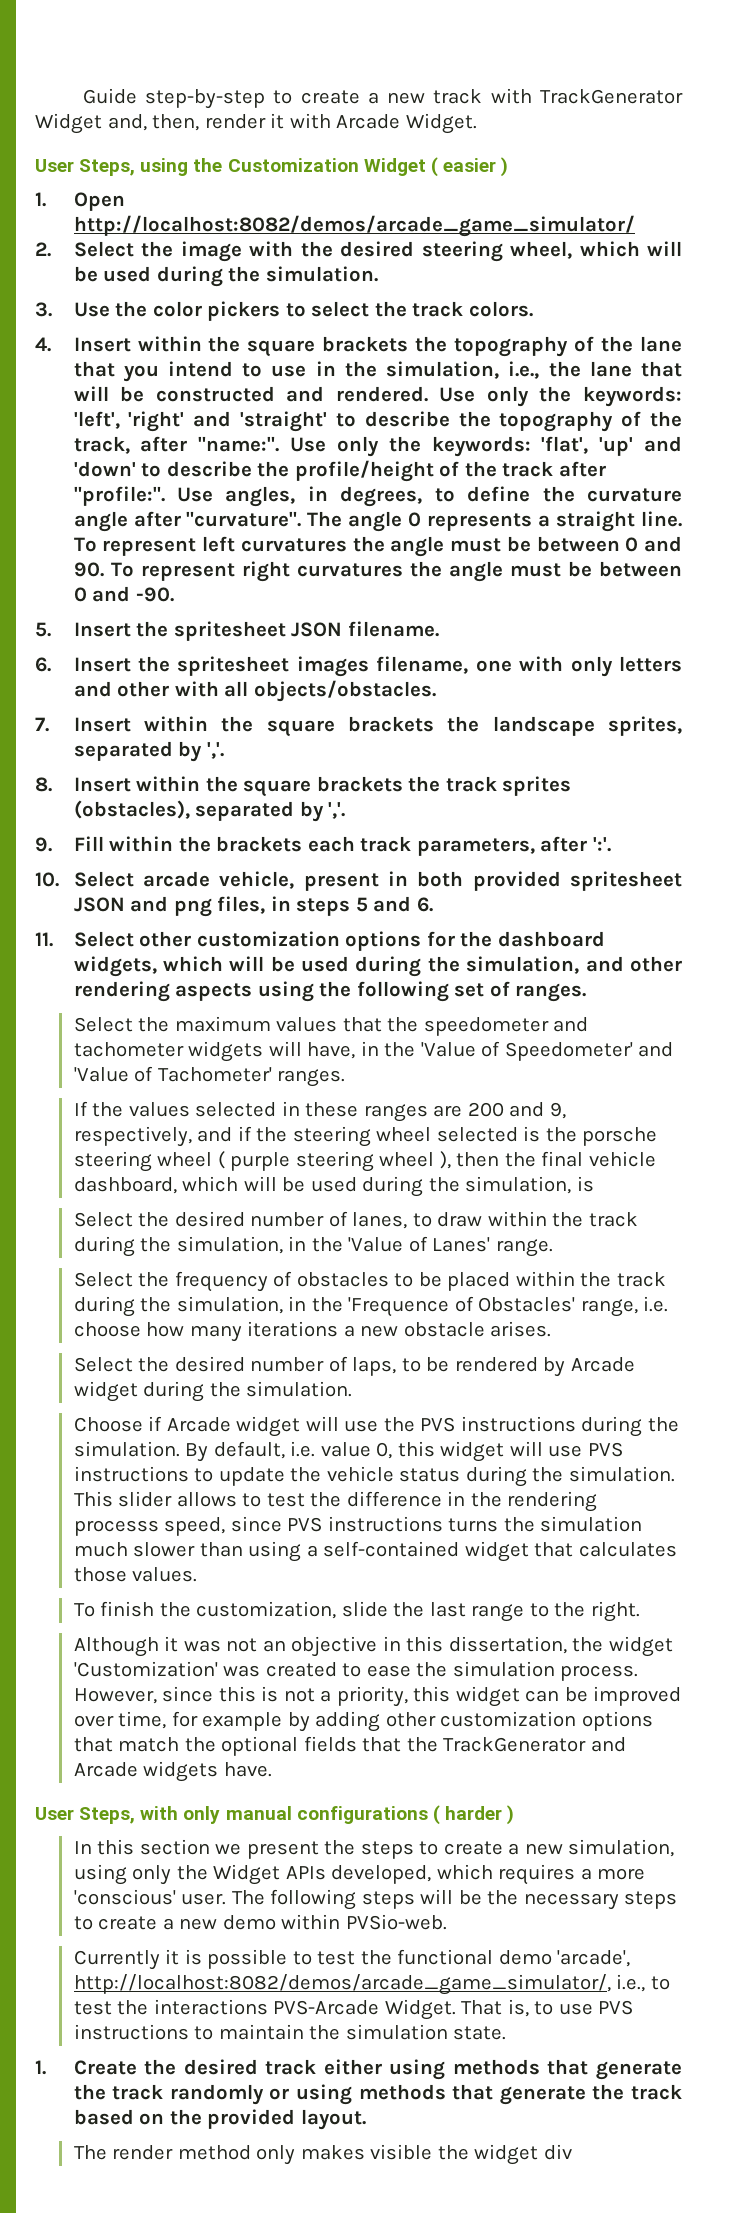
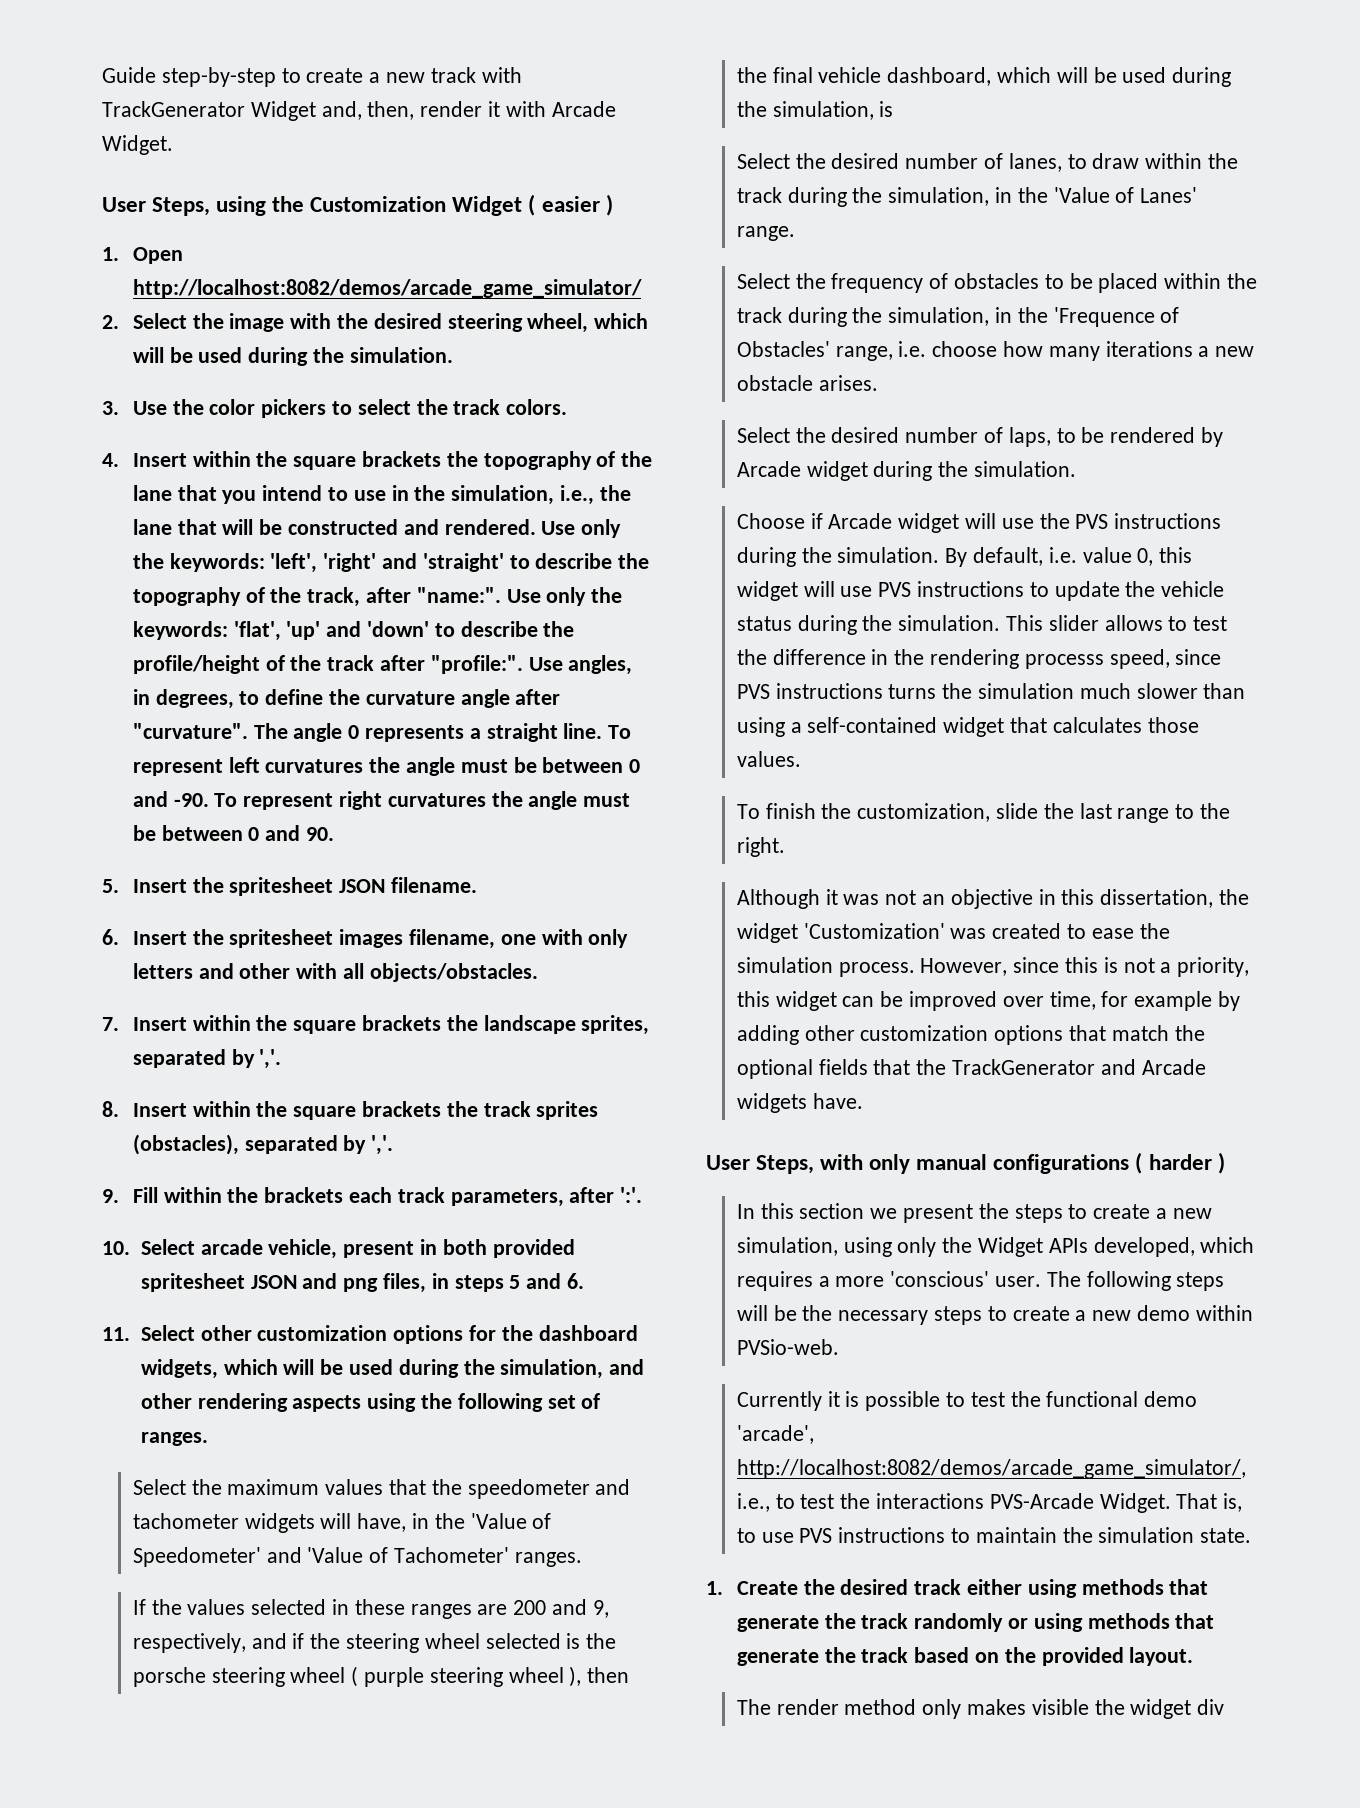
[73,562,104,577] 90. -> [173,793,209,807] -90.
[135,587,174,602] -90. -> [305,827,334,841] 90.

